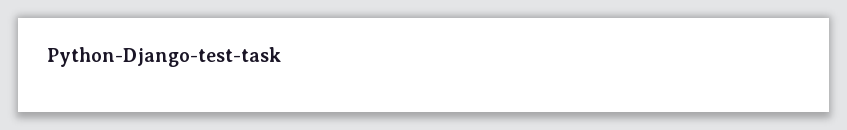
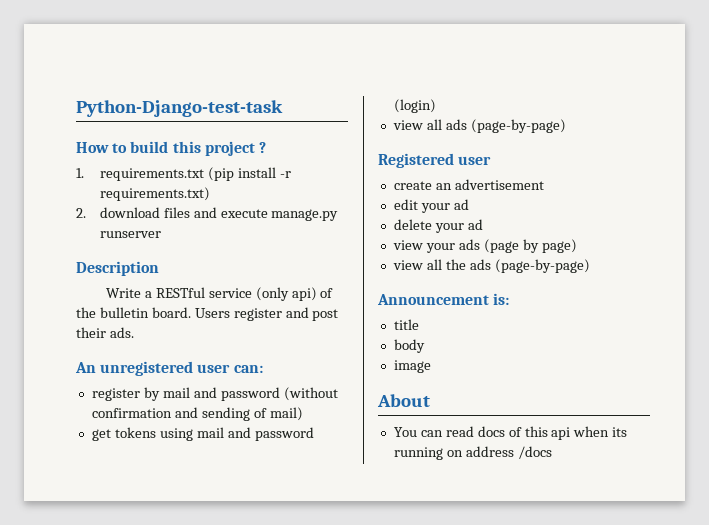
(281, 57) none -> [76,141,266,156] [76,167,291,181] [99,187,210,201] [76,207,339,221] [99,231,161,238] [76,261,159,276] [105,287,334,301] [76,307,339,321] [76,327,134,338] [75,361,263,376] [91,387,338,401] [91,407,303,421] [91,427,314,441] [393,99,436,113] [392,119,566,133] [378,153,492,168] [393,179,544,190] [393,199,469,213] [393,219,483,233] [392,239,577,253] [392,259,590,273] [377,293,510,305] [393,319,419,330] [393,339,425,353] [393,360,431,373] [377,394,430,407] [393,426,628,440] [393,446,552,460] // How to build this project ? // 1. requirements.txt (pip install -r requirements.txt) // 2. download files and execute manage.py runserver // Description // Write a RESTful service (only api) of the bulletin board. Users register and post their ads. // An unregistered user can: // register by mail and password (without confirmation and sending of mail) // get tokens using mail and password (login) // view all ads (page-by-page) // Registered user // create an advertisement // edit your ad // delete your ad // view your ads (page by page) // view all the ads (page-by-page) // Announcement is: // title // body // image // About // You can read docs of this api when its running on address /docs

